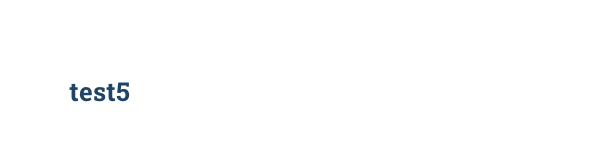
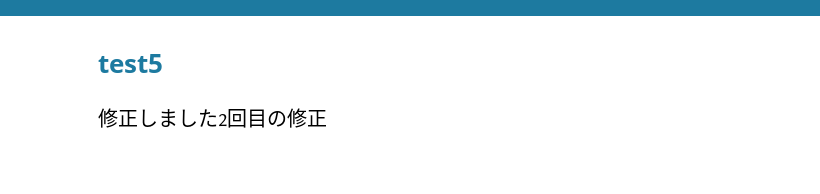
(130, 92) none -> [98,108,327,128] // 修正しました2回目の修正

